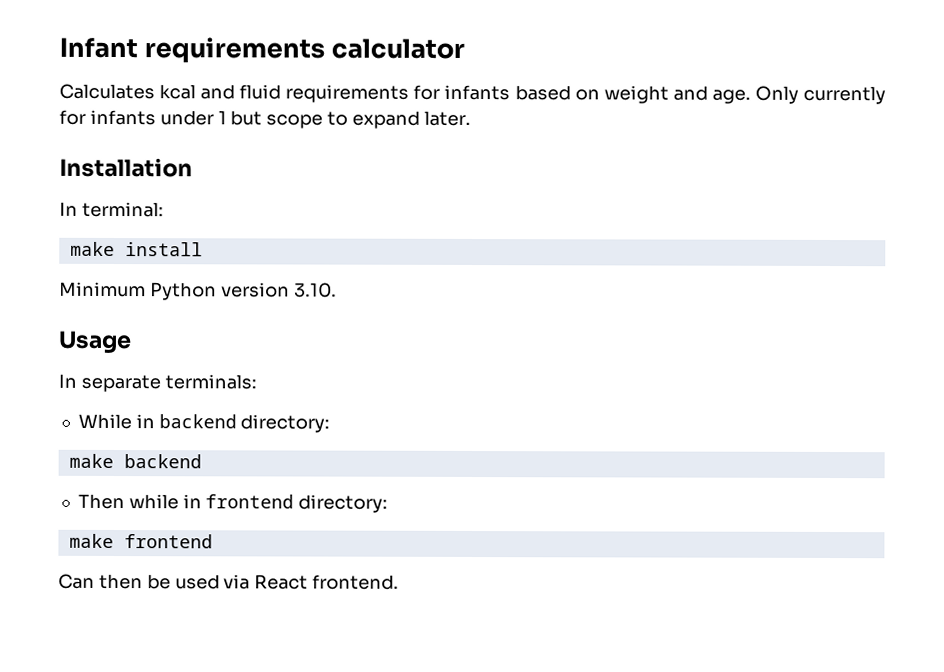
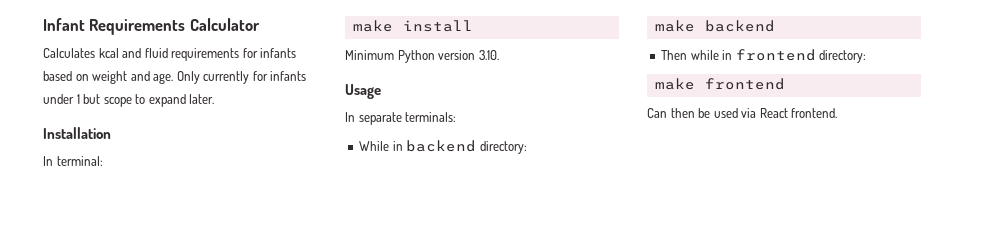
[143,37,465,64] requirements calculator -> [89,18,260,35] Requirements Calculator

